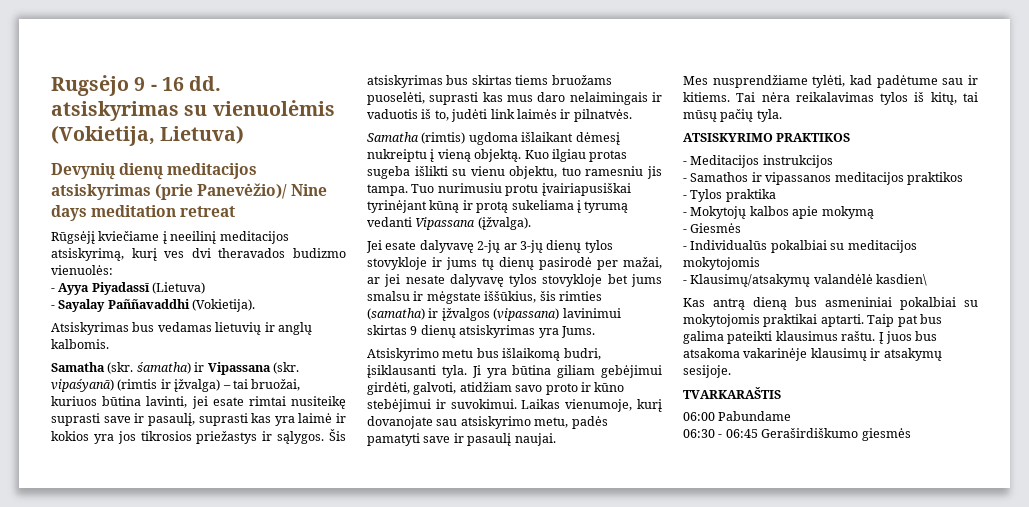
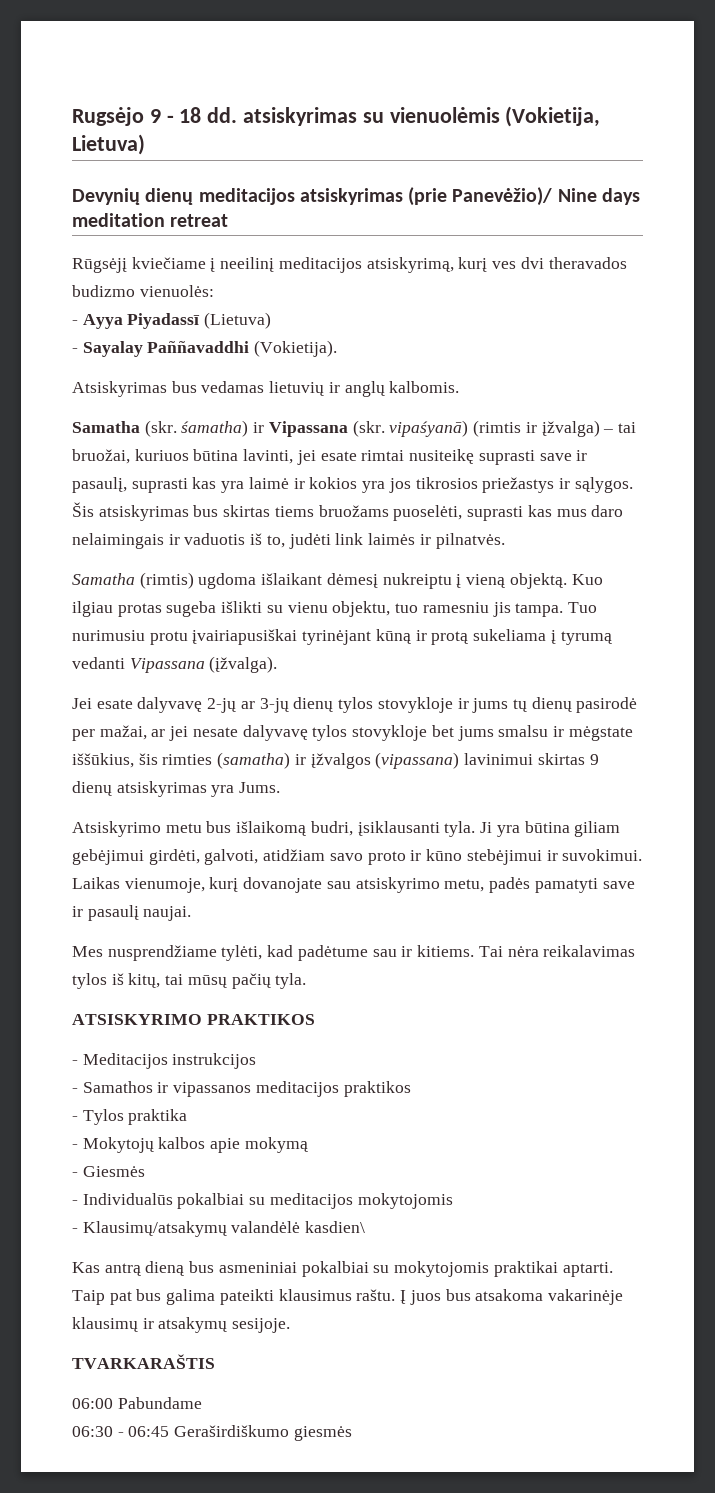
[161,77,184,91] 16 -> [179,107,202,123] 18

